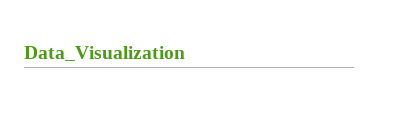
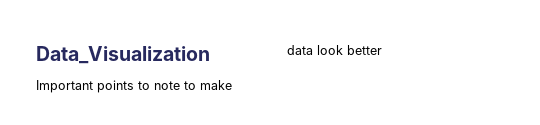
(185, 53) none -> [36,80,232,93] [287,45,382,55] // Important points to note to make data look better

